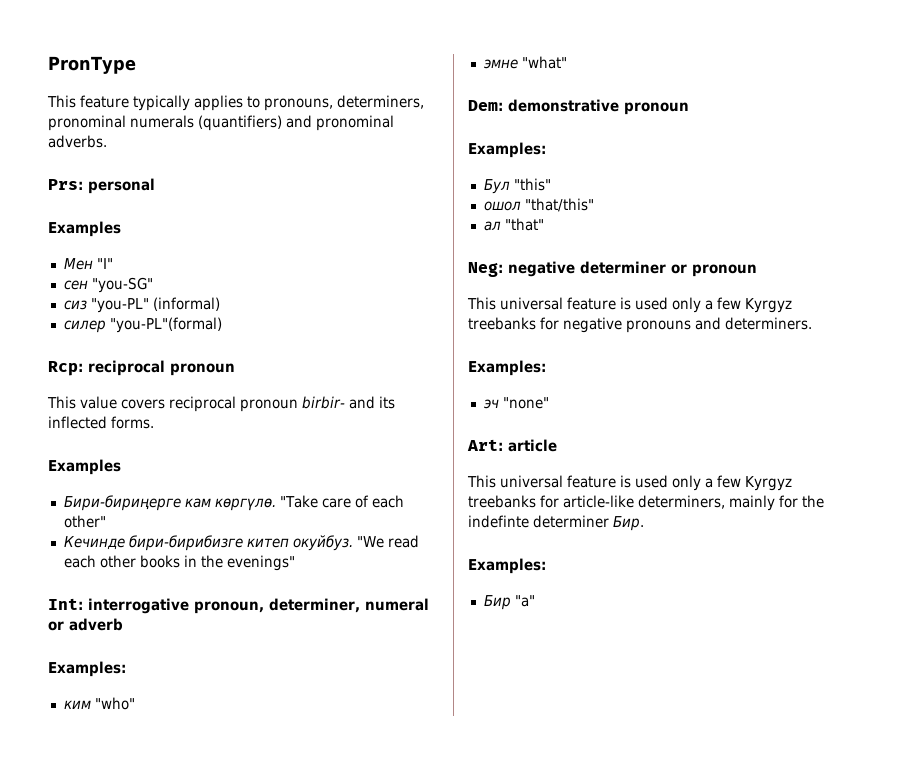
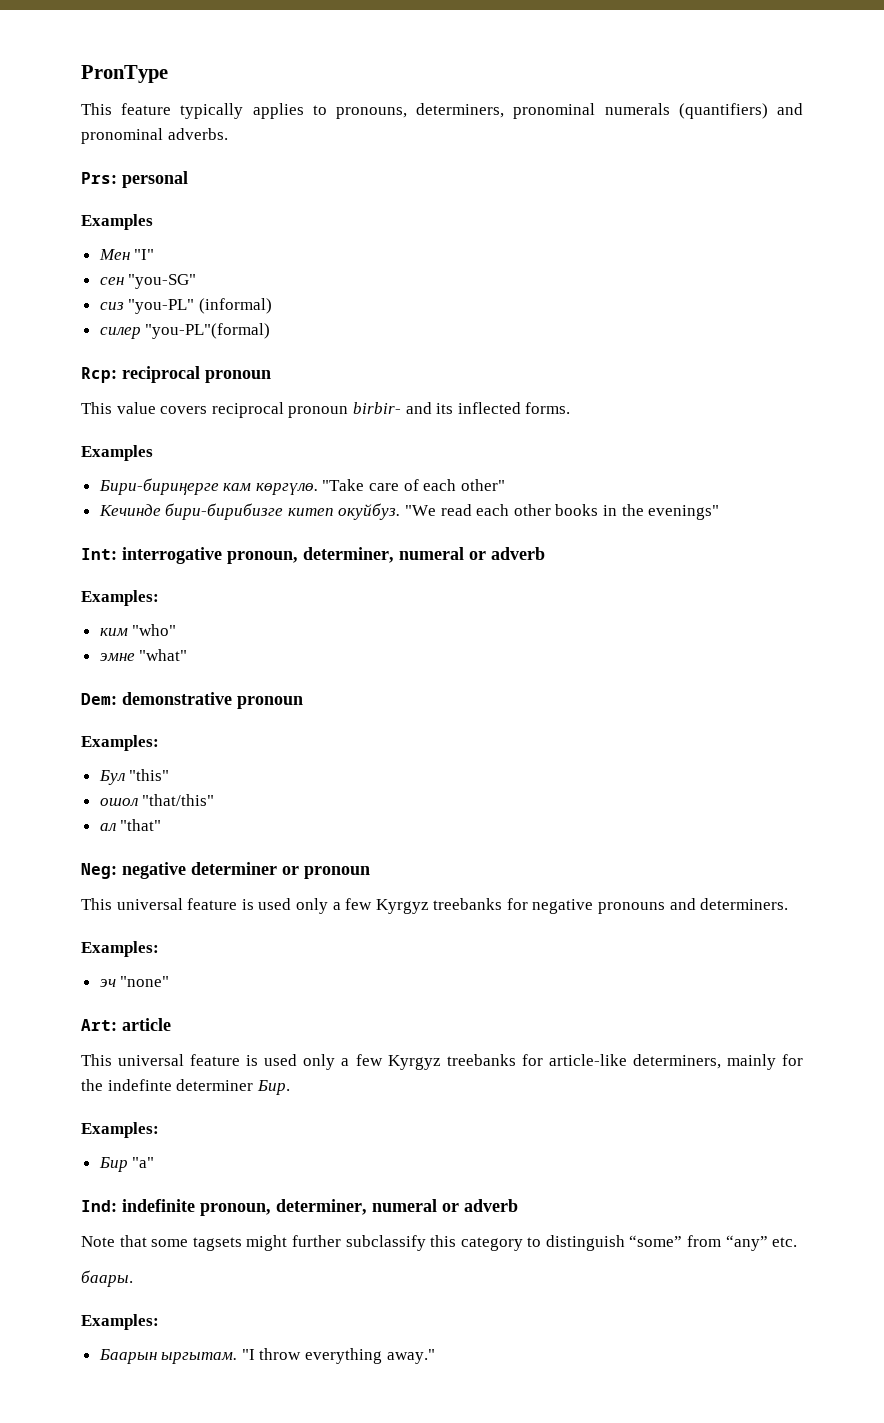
(535, 601) none -> [81,1199,518,1216] [81,1235,798,1251] [81,1270,133,1287] [81,1314,159,1330] [98,1348,435,1364] // Ind: indefinite pronoun, determiner, numeral or adverb // Note that some tagsets might further subclassify this category to distinguish “some” from “any” etc. // баары. // Examples: // Баарын ыргытам. "I throw everything away."

